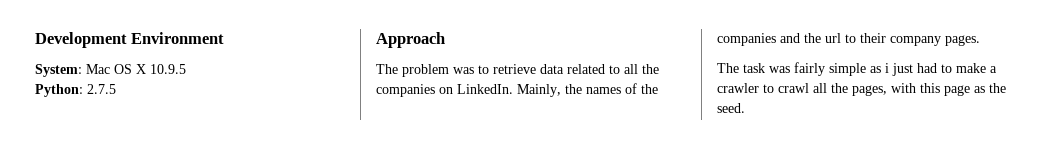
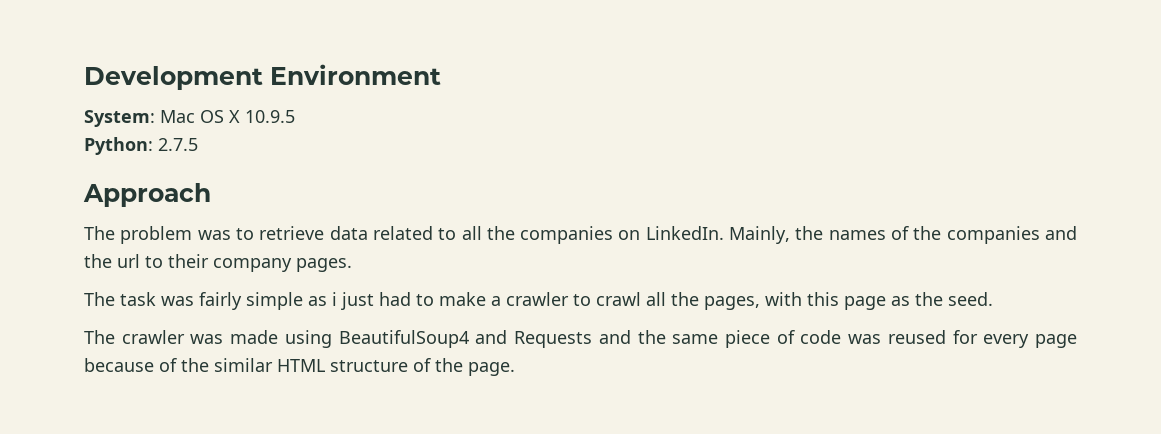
(745, 108) none -> [84,330,1077,348] [84,358,515,376] // The crawler was made using BeautifulSoup4 and Requests and the same piece of code was reused for every page because of the similar HTML structure of the page.

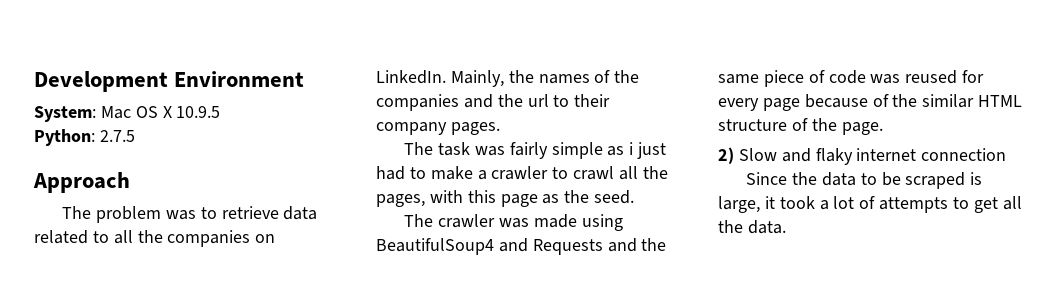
(515, 369) none -> [718,147,1007,165] [746,172,983,189] [718,196,1022,213] [718,220,786,234] // 2) Slow and flaky internet connection // Since the data to be scraped is large, it took a lot of attempts to get all the data.

